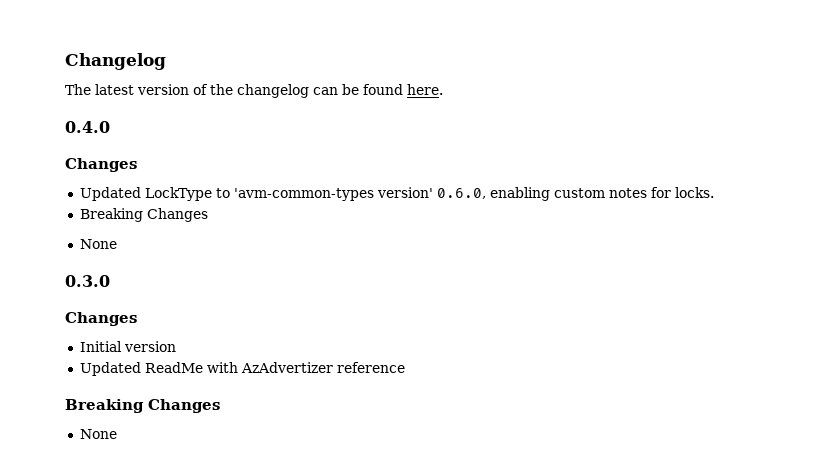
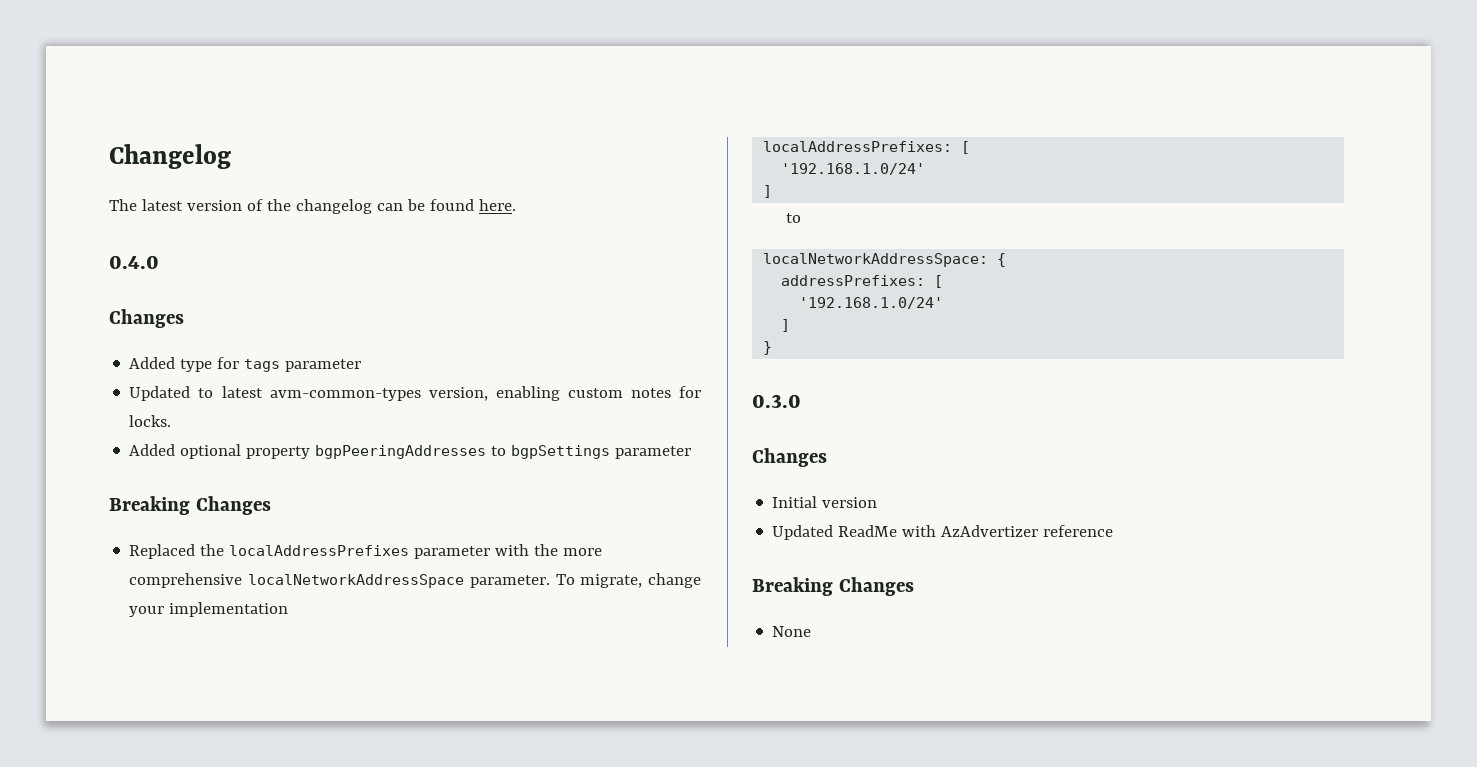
[79,187,486,201] Updated LockType to 'avm-common-types version' 0.6.0, -> [129,357,362,372] [129,386,488,401] Added type for tags parameter // Updated to latest avm-common-types version,
[79,208,208,222] [79,239,117,249] Breaking Changes // None -> [129,444,692,459] [109,496,271,515] [129,544,603,559] [129,573,701,588] [129,602,289,617] [763,141,971,154] [781,163,926,175] [763,185,773,198] [785,213,801,223] [763,253,1007,267] [781,275,944,288] [799,297,944,309] [781,319,791,332] [763,341,773,355] Added optional property bgpPeeringAddresses to bgpSettings parameter // Breaking Changes // Replaced the localAddressPrefixes parameter with the more comprehensive localNetworkAddressSpace parameter. To migrate, change your implementation // localAddressPrefixes: [ // '192.168.1.0/24' // ] // to // localNetworkAddressSpace: { // addressPrefixes: [ // '192.168.1.0/24' // ] // }

